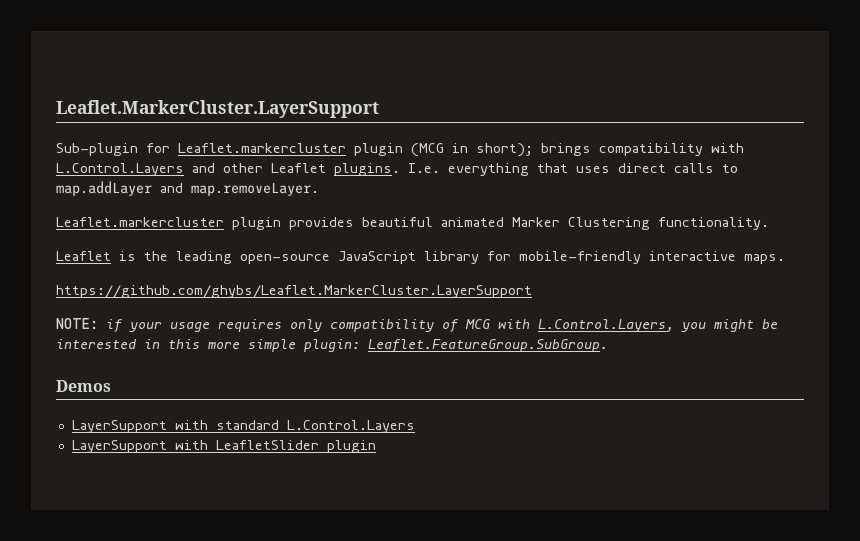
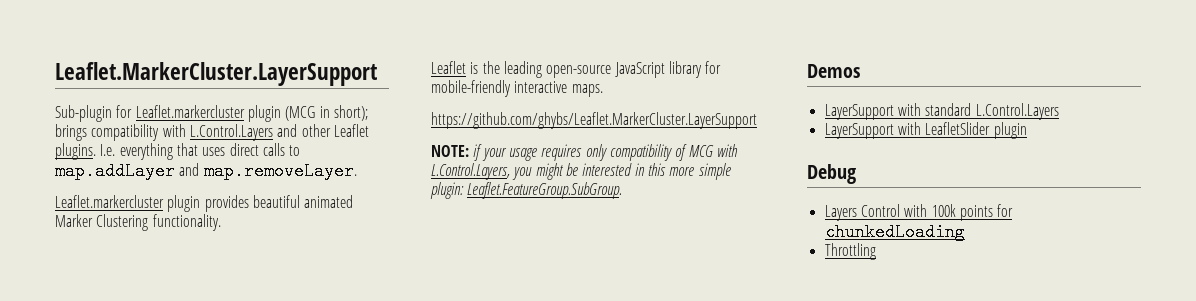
(376, 446) none -> [807,164,856,184] [824,204,1014,221] [824,223,965,241] [824,243,876,260] // Debug // Layers Control with 100k points for chunkedLoading // Throttling

